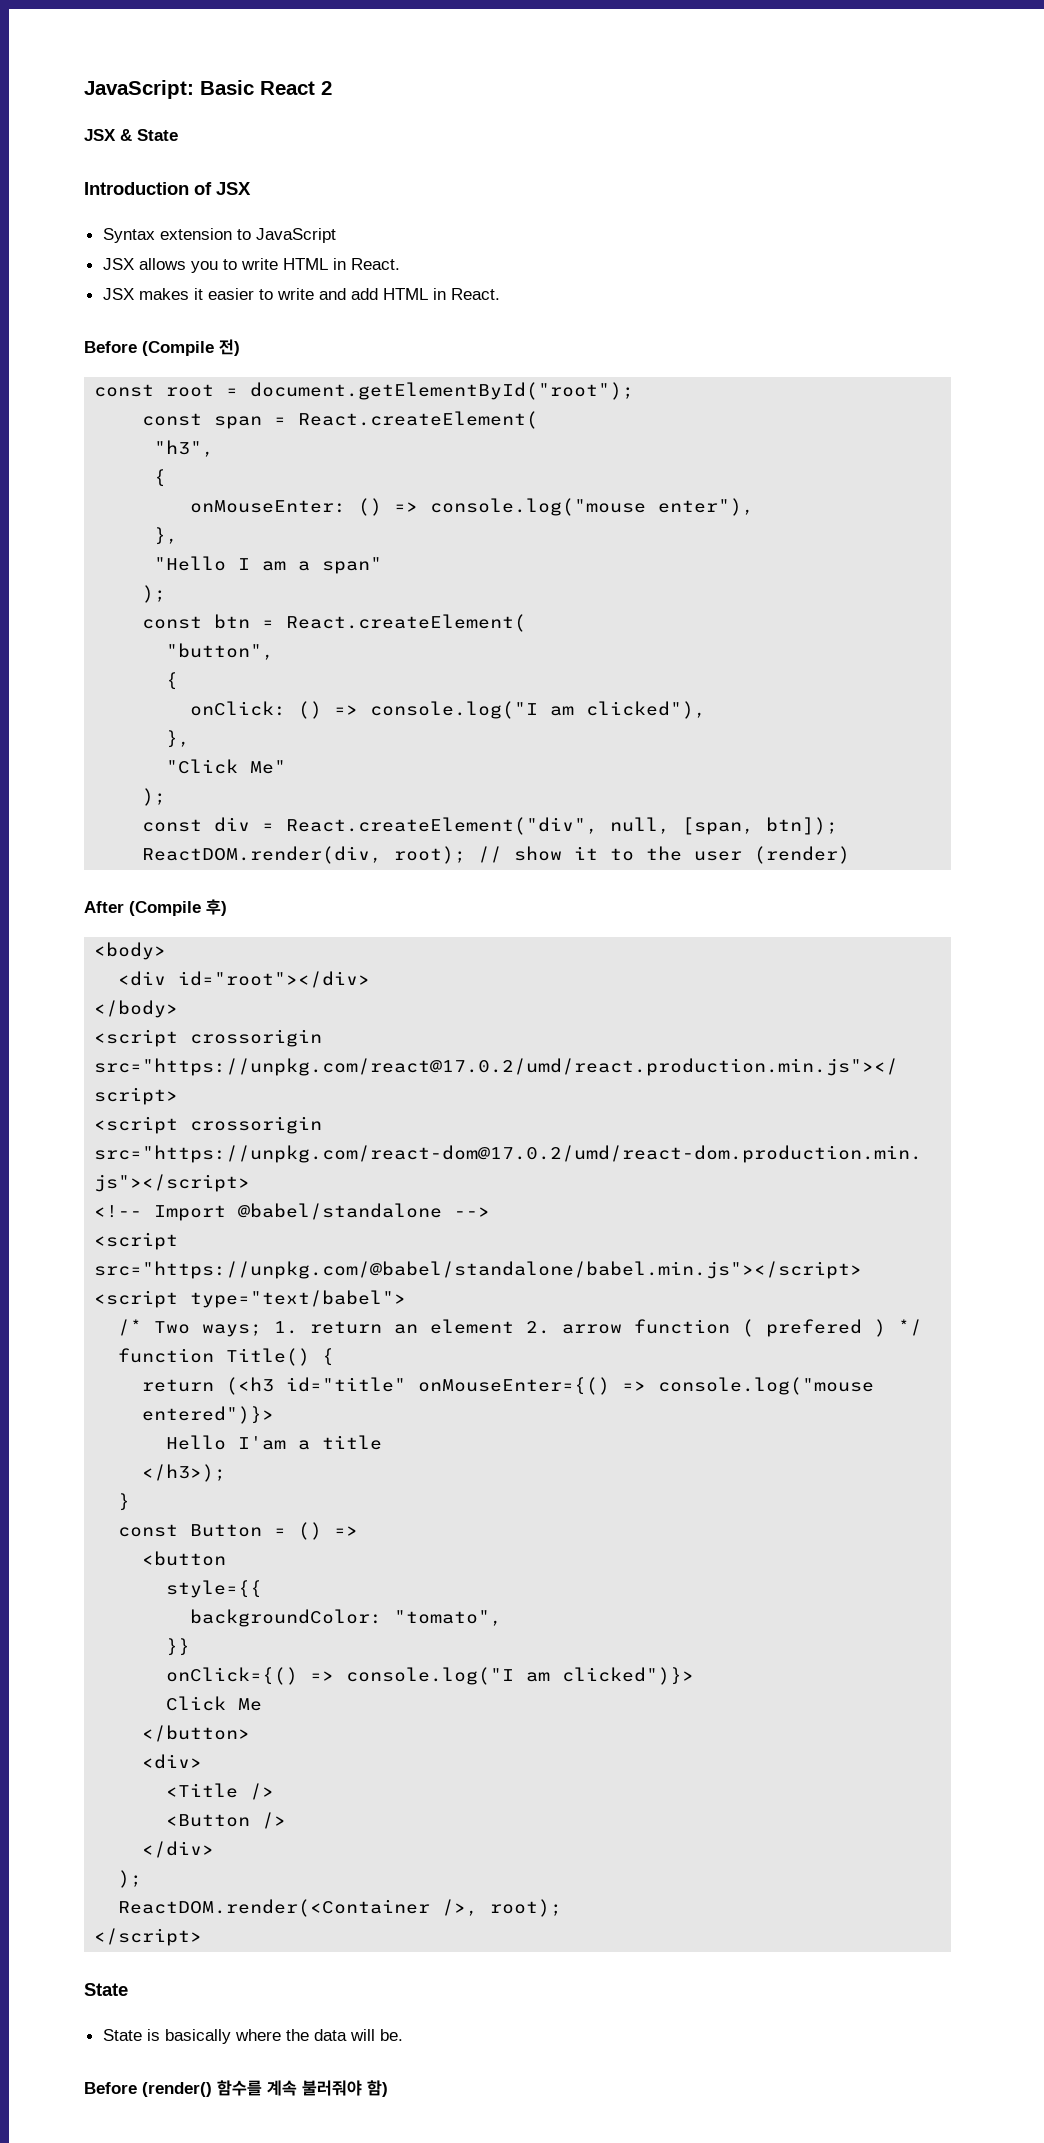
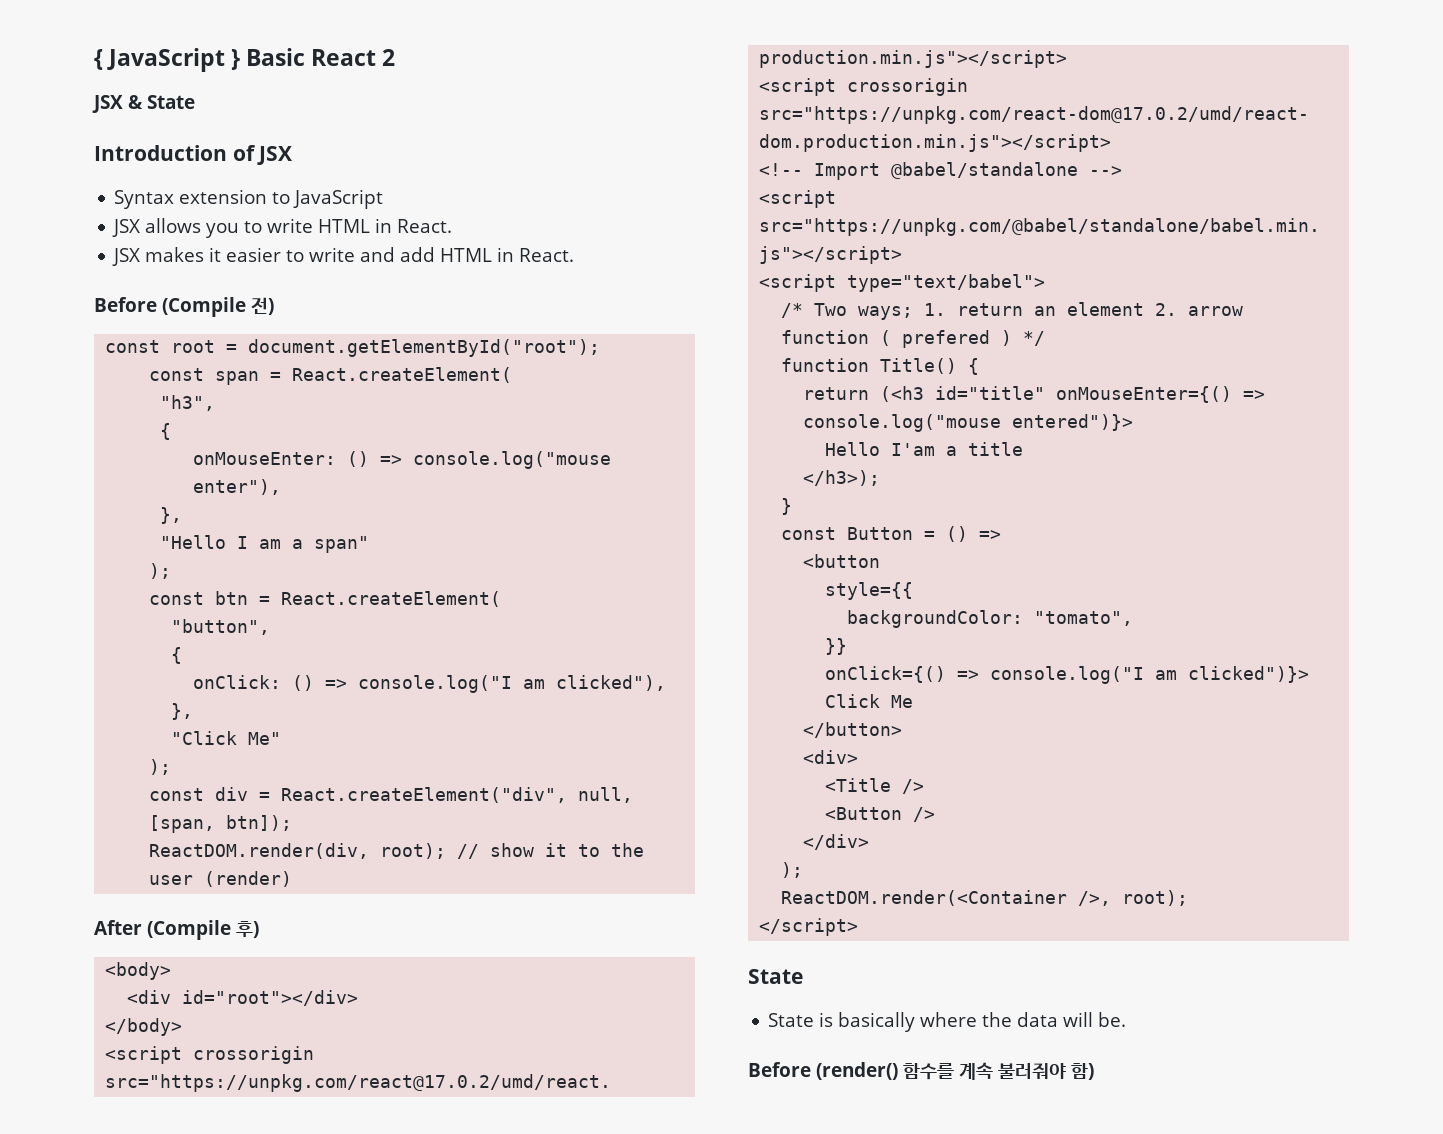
[84,80,194,99] JavaScript: -> [94,48,241,72] { JavaScript }

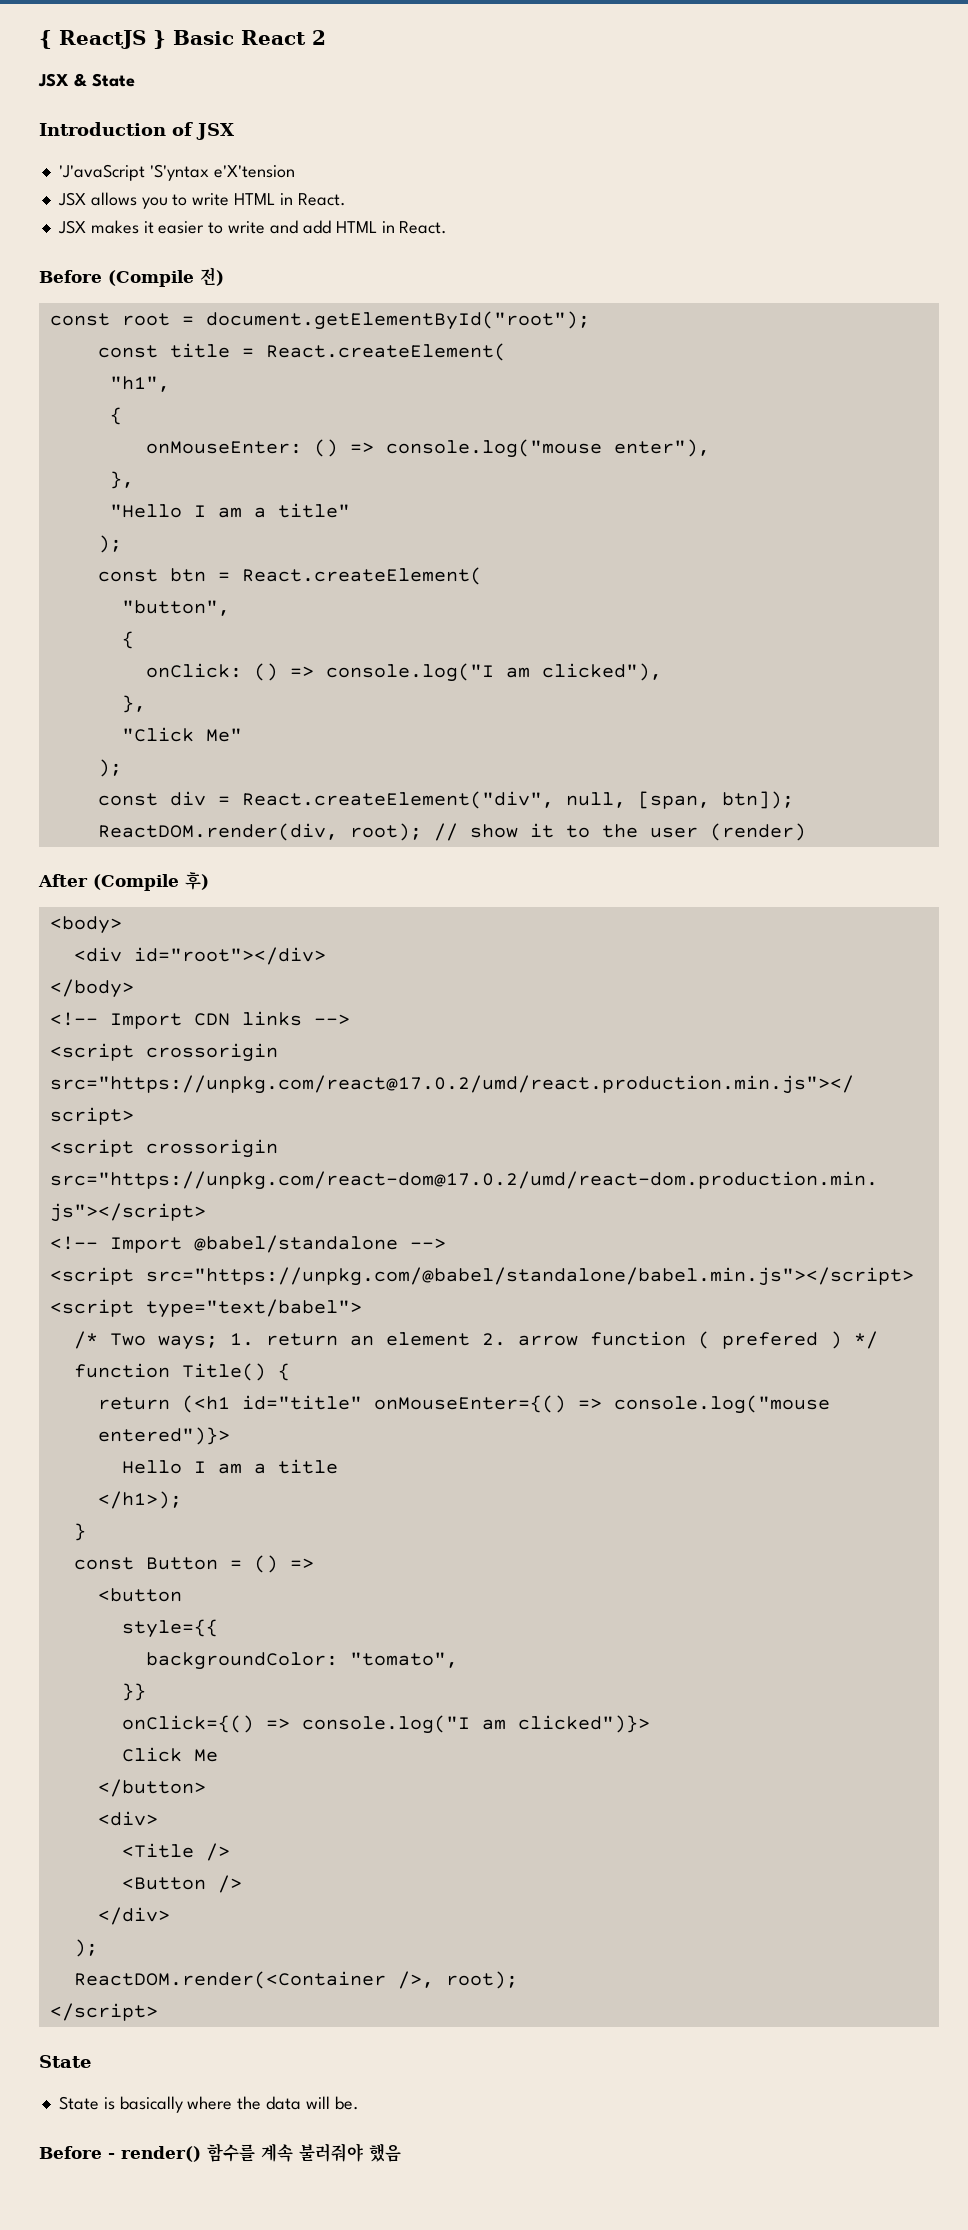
[94,48,226,72] { JavaScript -> [39,30,146,49] { ReactJS
[114,189,384,209] Syntax extension to JavaScript -> [58,164,295,181] 'J'avaScript 'S'yntax e'X'tension
[215,367,513,385] [160,395,216,411] span = React.createElement( // "h3", -> [169,343,506,361] [109,376,170,392] title = React.createElement( // "h1",
[314,536,370,553] span" -> [277,503,350,518] title"
(183, 1027) none -> [49,1011,350,1029] // <!-- Import CDN links -->
[880,386,925,402] (<h3 -> [181,1395,230,1413] (<h1
[891,443,936,456] I'am -> [193,1461,242,1474] I am
[803,470,881,486] </h3>); -> [97,1491,182,1509] </h1>);
[816,1062,898,1080] (render() -> [108,2146,201,2162] - render()
[1071,1063,1094,1080] 함) -> [369,2143,401,2162] 했음

